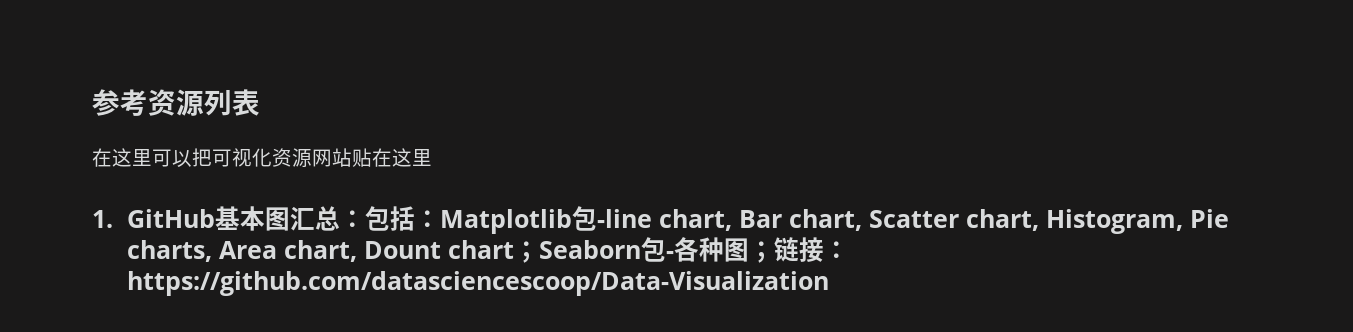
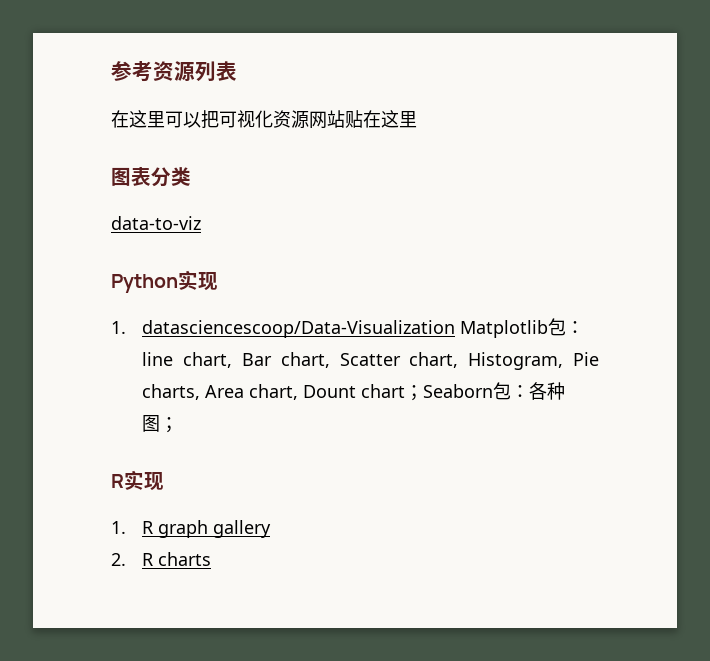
[92,206,652,234] 1. GitHub基本图汇总：包括：Matplotlib包-line -> [111,166,191,187] [111,216,201,230] [111,270,218,293] [111,318,585,338] [142,352,174,366] 图表分类 // data-to-viz // Python实现 // 1. datasciencescoop/Data-Visualization Matplotlib包：line
[665,251,674,259] - -> [511,385,530,398] ：
[773,237,849,262] [126,271,829,296] 链接：https://github.com/datasciencescoop/Data-Visualization -> [111,470,164,491] [111,520,272,538] [111,552,212,566] // R实现 // 1. R graph gallery // 2. R charts

